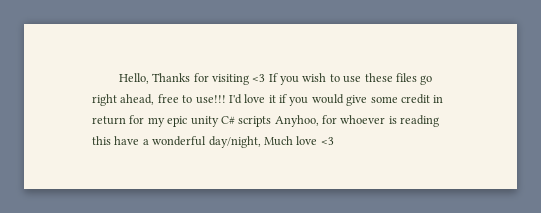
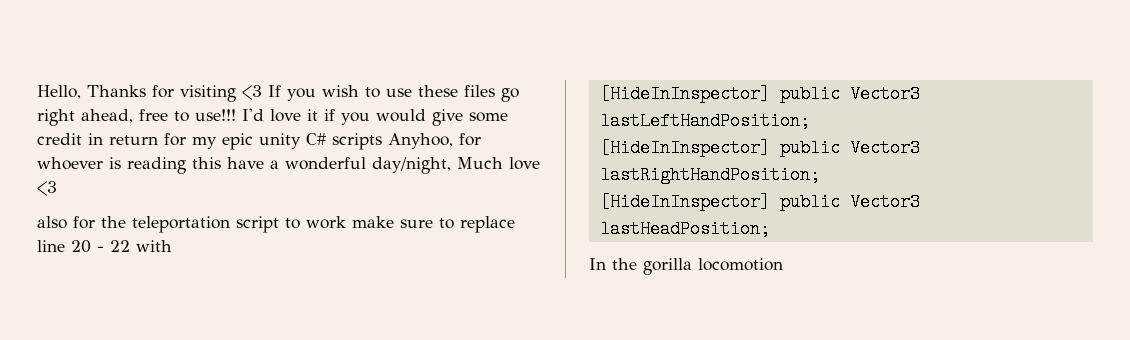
(334, 141) none -> [37,216,515,233] [37,240,172,253] [599,85,920,103] [599,112,810,130] [599,139,920,157] [599,166,820,184] [599,193,920,211] [599,220,770,238] [589,258,783,275] // also for the teleportation script to work make sure to replace line 20 - 22 with // [HideInInspector] public Vector3 lastLeftHandPosition; // [HideInInspector] public Vector3 lastRightHandPosition; // [HideInInspector] public Vector3 lastHeadPosition; // In the gorilla locomotion

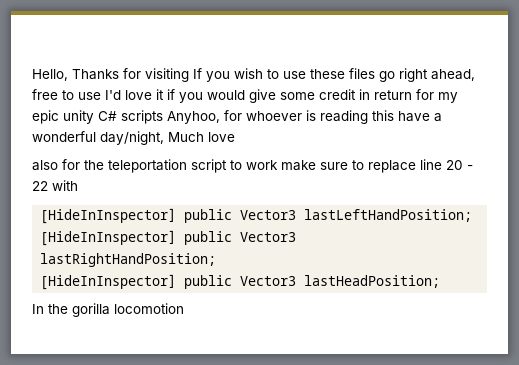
[242,85,262,100] <3 -> (189, 75) none
[195,109,236,121] use!!! -> [78,92,101,100] use
[37,181,57,196] <3 -> (235, 137) none

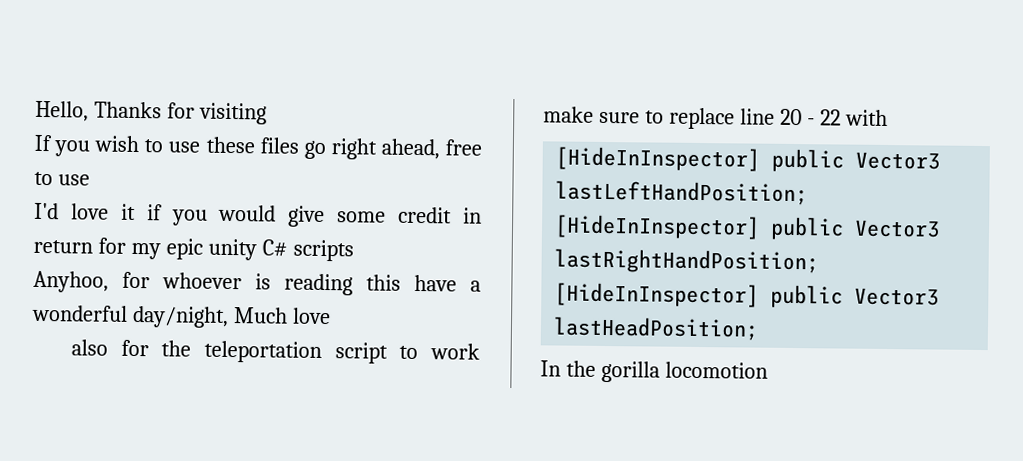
(189, 75) none -> (267, 113) //
(101, 96) none -> (90, 180) //
(163, 117) none -> (354, 250) //

